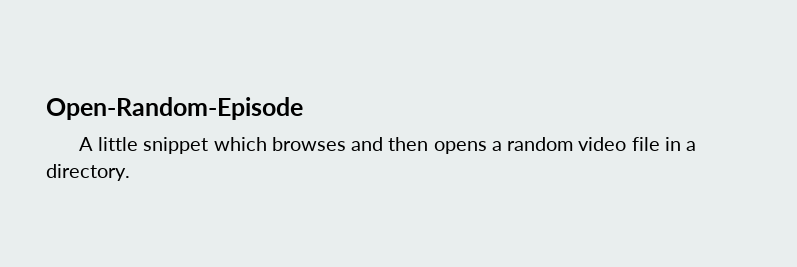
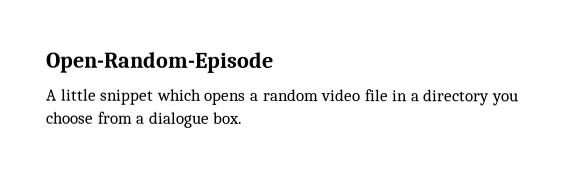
[271,137,429,151] browses and then -> (202, 94) none
[46,164,130,181] directory. -> [422,89,520,106] [45,111,243,128] directory you choose from a dialogue box.

